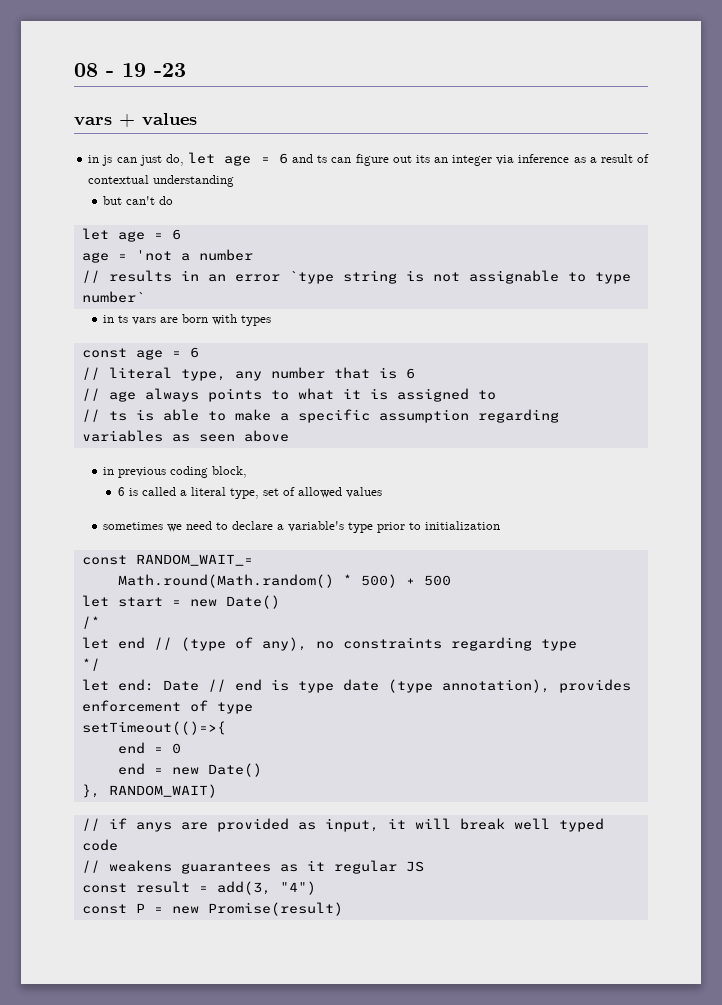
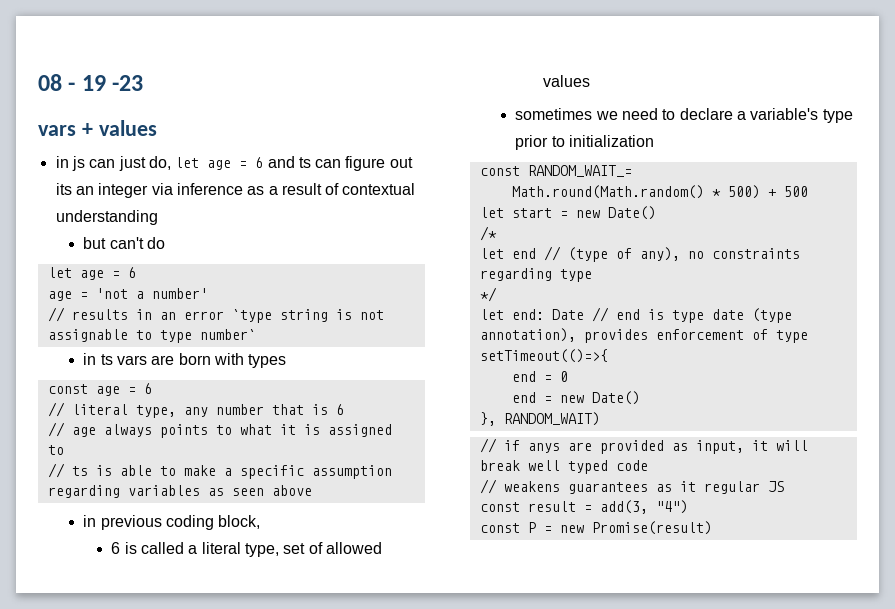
[198,249,253,261] number -> [151,288,208,299] number'

